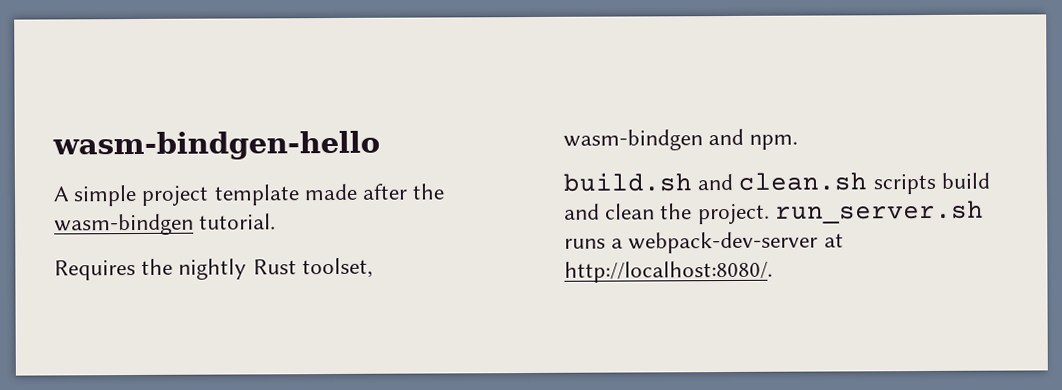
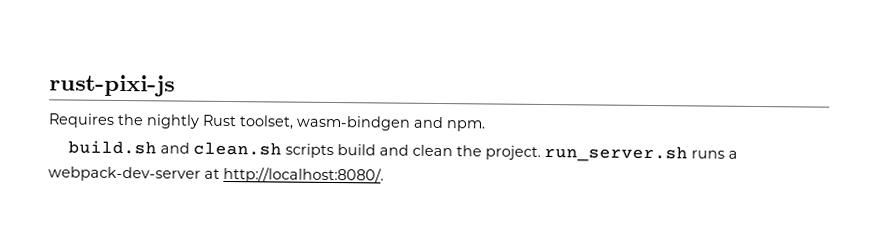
[52,130,380,161] [53,183,446,207] [54,213,277,236] wasm-bindgen-hello // A simple project template made after the wasm-bindgen tutorial. -> [49,74,175,97] rust-pixi-js

